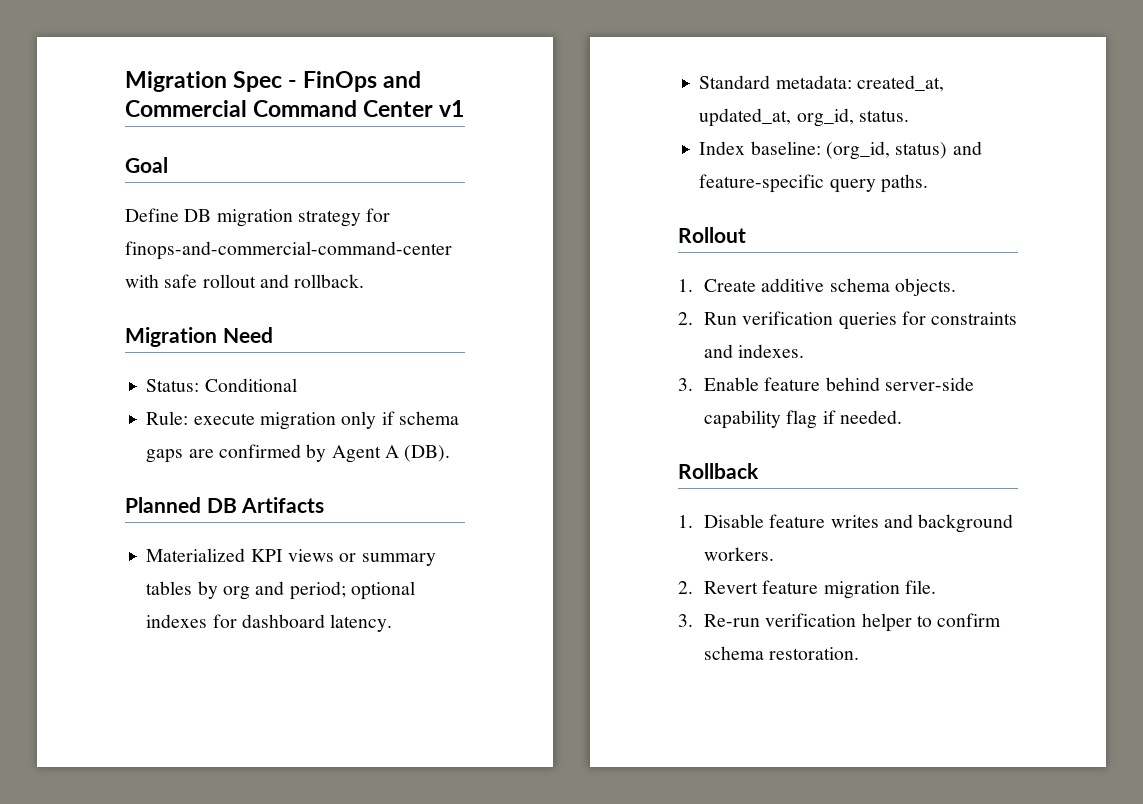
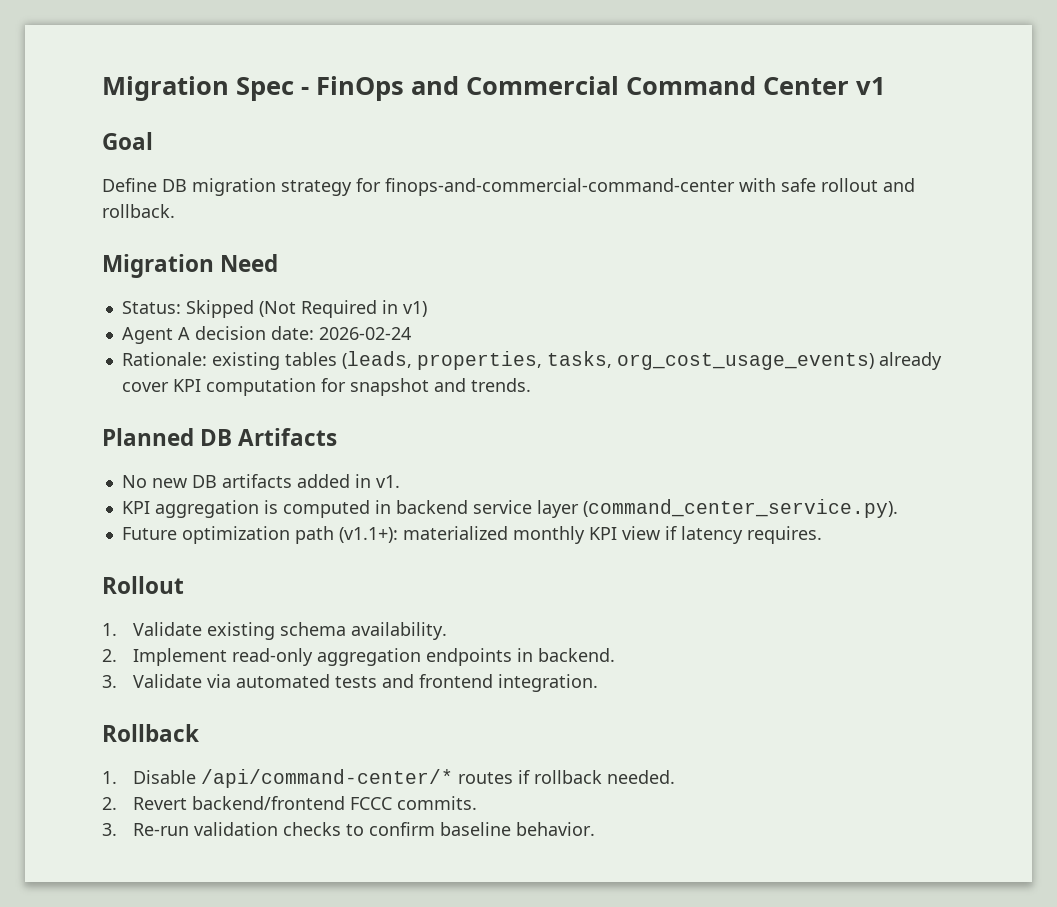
[204,378,297,392] [146,411,459,430] [146,444,451,463] [125,497,325,513] [146,548,436,566] [146,581,415,600] [146,614,393,632] [699,75,944,92] [699,108,909,127] [699,141,982,160] [699,174,928,193] [678,227,746,243] [678,278,956,296] [678,311,1018,330] [704,344,805,358] [678,377,974,391] [704,410,902,429] [678,463,759,479] [678,514,1014,533] [704,547,775,561] Conditional // Rule: execute migration only if schema gaps are confirmed by Agent A (DB). // Planned DB Artifacts // Materialized KPI views or summary tables by org and period; optional indexes for dashboard latency. // Standard metadata: created_at, updated_at, org_id, status. // Index baseline: (org_id, status) and feature-specific query paths. // Rollout // 1. Create additive schema objects. // 2. Run verification queries for constraints and indexes. // 3. Enable feature behind server-side capability flag if needed. // Rollback // 1. Disable feature writes and background workers. -> [185,300,427,318] [121,326,411,344] [121,351,942,370] [121,378,531,396] [102,428,338,446] [121,474,400,488] [121,499,898,518] [121,526,822,544] [102,576,184,594] [102,622,448,640] [102,648,616,666] [102,674,599,692] [102,724,199,742] [102,769,676,788] Skipped (Not Required in v1) // Agent A decision date: 2026-02-24 // Rationale: existing tables (leads, properties, tasks, org_cost_usage_events) already cover KPI computation for snapshot and trends. // Planned DB Artifacts // No new DB artifacts added in v1. // KPI aggregation is computed in backend service layer (command_center_service.py). // Future optimization path (v1.1+): materialized monthly KPI view if latency requires. // Rollout // 1. Validate existing schema availability. // 2. Implement read-only aggregation endpoints in backend. // 3. Validate via automated tests and frontend integration. // Rollback // 1. Disable /api/command-center/* routes if rollback needed.
[762,580,936,599] feature migration file. -> [192,796,478,810] backend/frontend FCCC commits.
[765,613,1002,632] [704,646,860,660] verification helper to confirm schema restoration. -> [194,822,596,836] validation checks to confirm baseline behavior.

